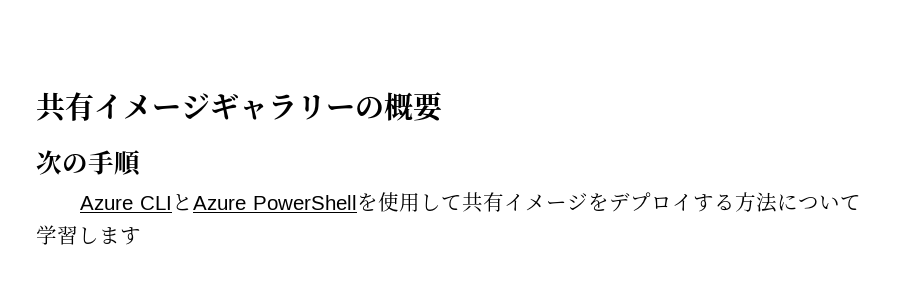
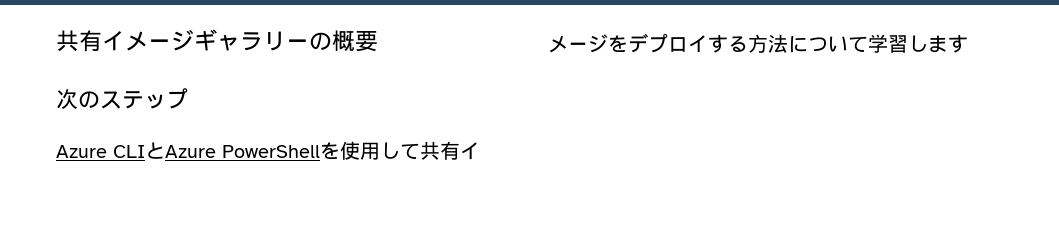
[88,150,141,176] 手順 -> [100,88,188,109] ステップ

